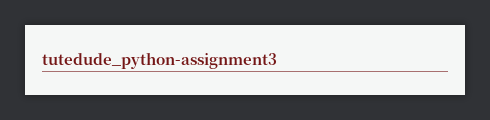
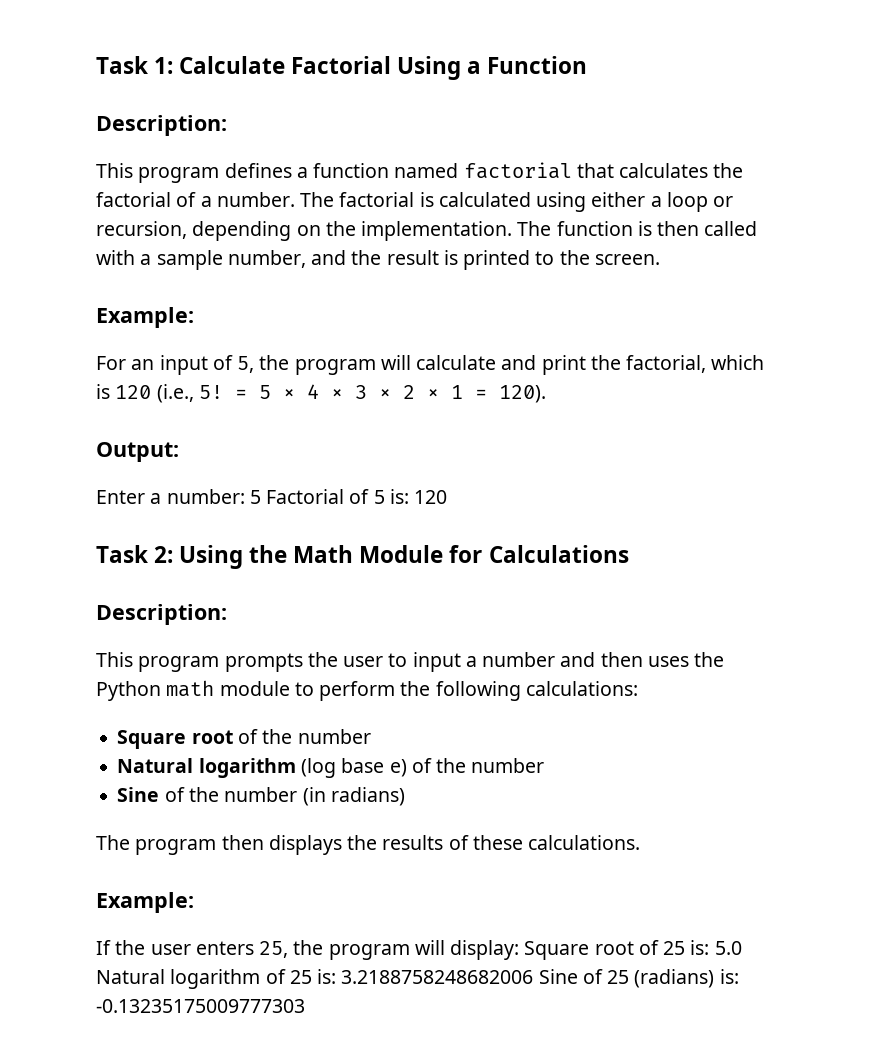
[42,52,277,69] tutedude_python-assignment3 -> [96,56,588,80] [96,115,227,136] [96,162,744,183] [96,192,734,212] [96,221,758,241] [96,250,660,270] [96,307,194,328] [96,355,765,375] [96,384,546,403] [96,442,179,462] [96,489,448,504] [96,545,629,569] [96,604,227,625] [96,652,725,672] [96,680,638,701] [117,729,371,749] [117,758,545,778] [117,787,405,806] [96,835,641,855] [96,892,194,913] [96,940,742,960] [96,969,739,989] [96,999,305,1013] Task 1: Calculate Factorial Using a Function // Description: // This program defines a function named factorial that calculates the factorial of a number. The factorial is calculated using either a loop or recursion, depending on the implementation. The function is then called with a sample number, and the result is printed to the screen. // Example: // For an input of 5, the program will calculate and print the factorial, which is 120 (i.e., 5! = 5 × 4 × 3 × 2 × 1 = 120). // Output: // Enter a number: 5 Factorial of 5 is: 120 // Task 2: Using the Math Module for Calculations // Description: // This program prompts the user to input a number and then uses the Python math module to perform the following calculations: // Square root of the number // Natural logarithm (log base e) of the number // Sine of the number (in radians) // The program then displays the results of these calculations. // Example: // If the user enters 25, the program will display: Square root of 25 is: 5.0 Natural logarithm of 25 is: 3.2188758248682006 Sine of 25 (radians) is: -0.13235175009777303

